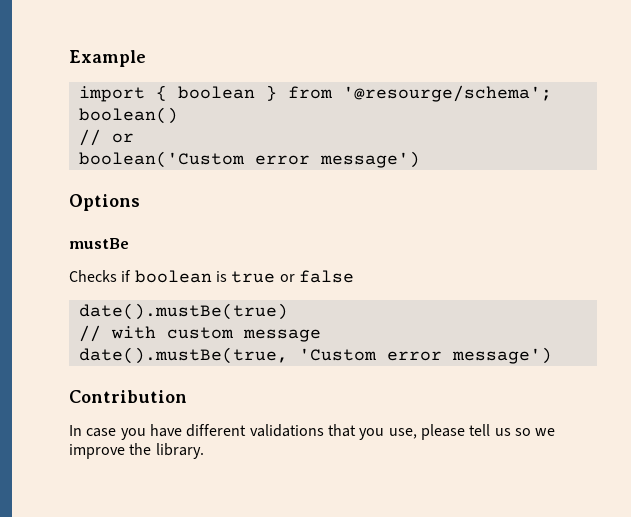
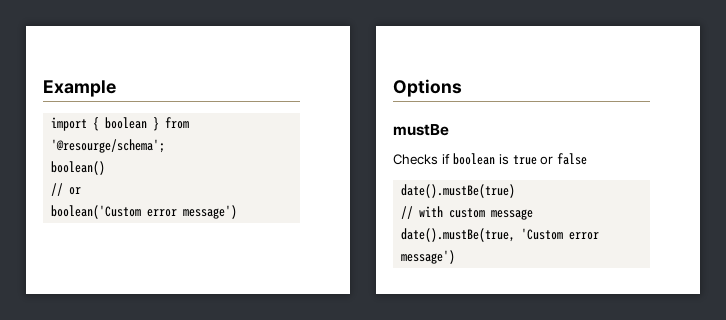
[69,390,187,403] [69,424,556,440] [69,443,204,459] // Contribution // In case you have different validations that you use, please tell us so we improve the library. -> (456, 257) none

